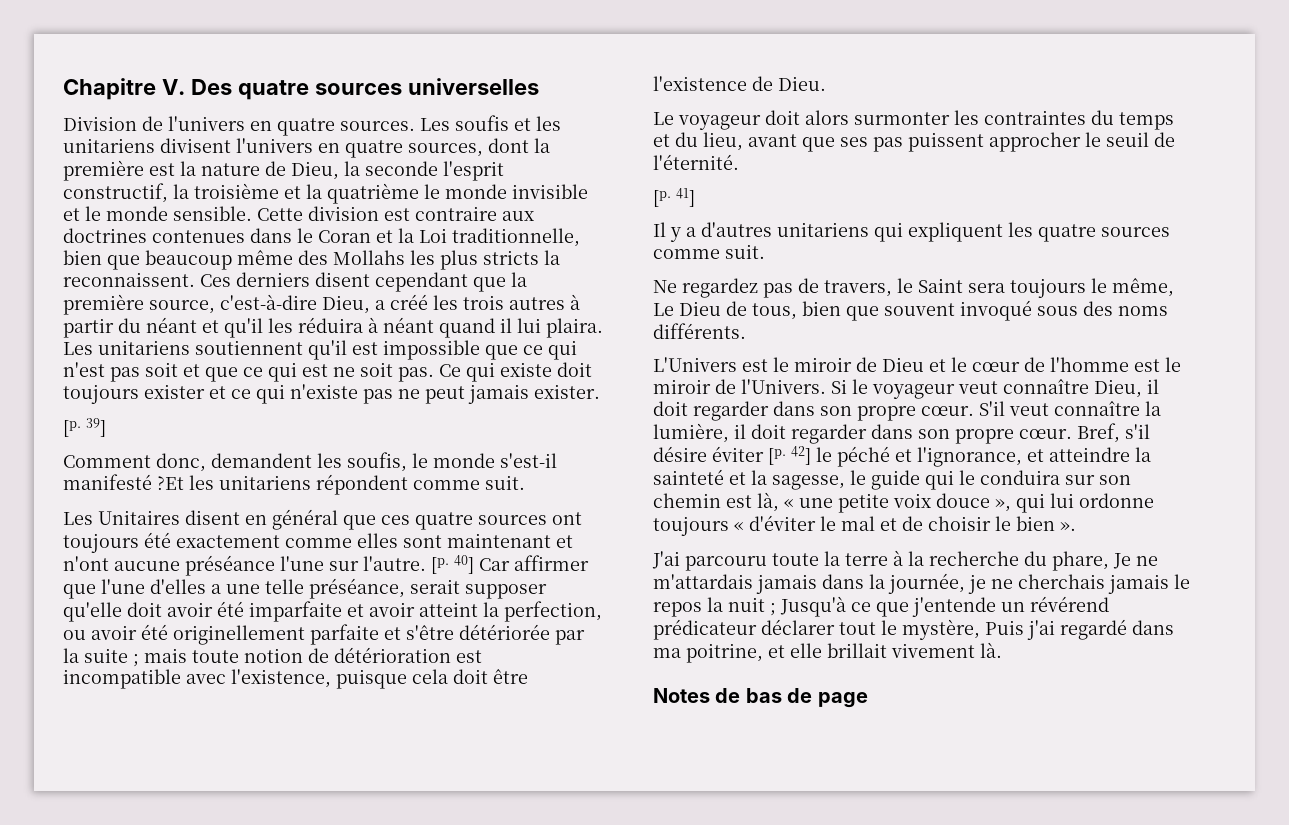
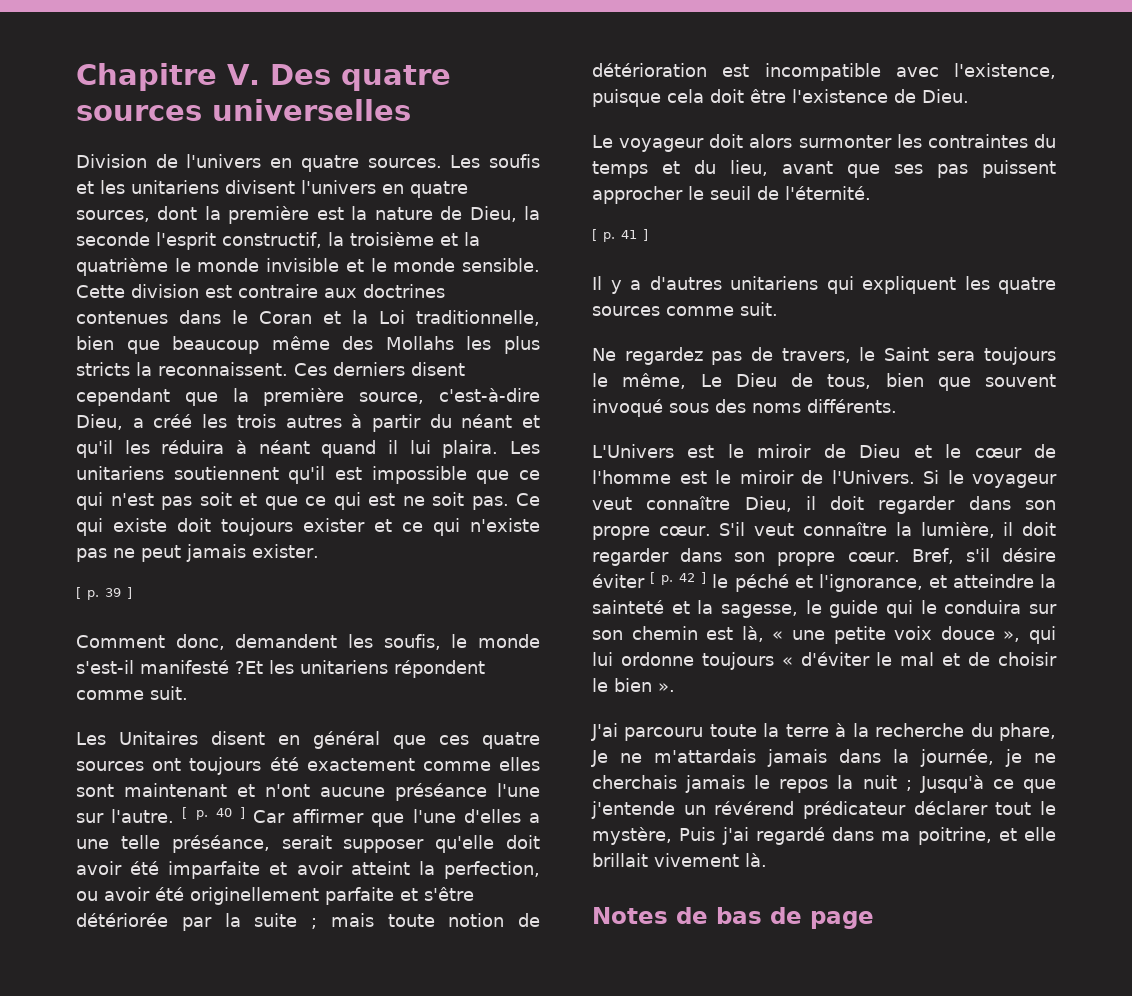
[63,418,106,437] [p. 39] -> [76,587,132,600] [ p. 39 ]
[431,555,474,574] [p. 40] -> [182,807,245,820] [ p. 40 ]
[653,188,695,207] [p. 41] -> [592,229,648,242] [ p. 41 ]
[768,446,811,465] [p. 42] -> [650,572,707,585] [ p. 42 ]

